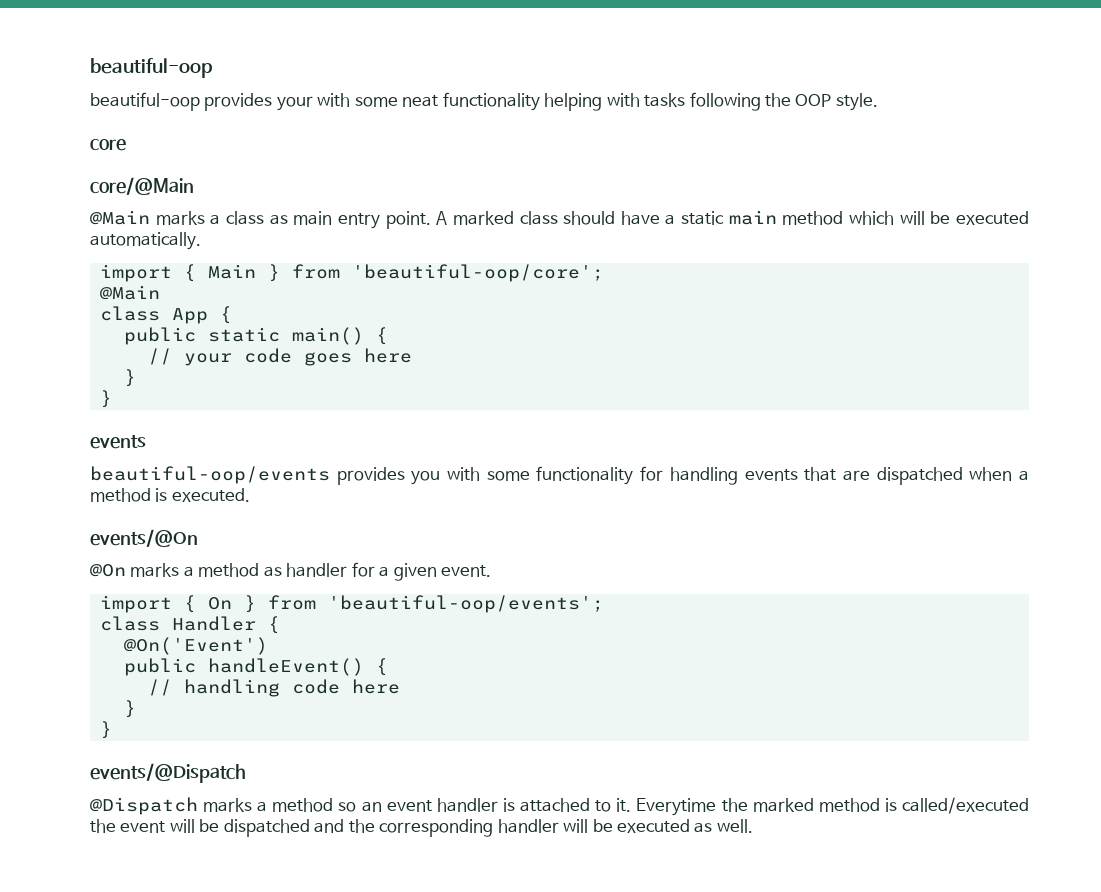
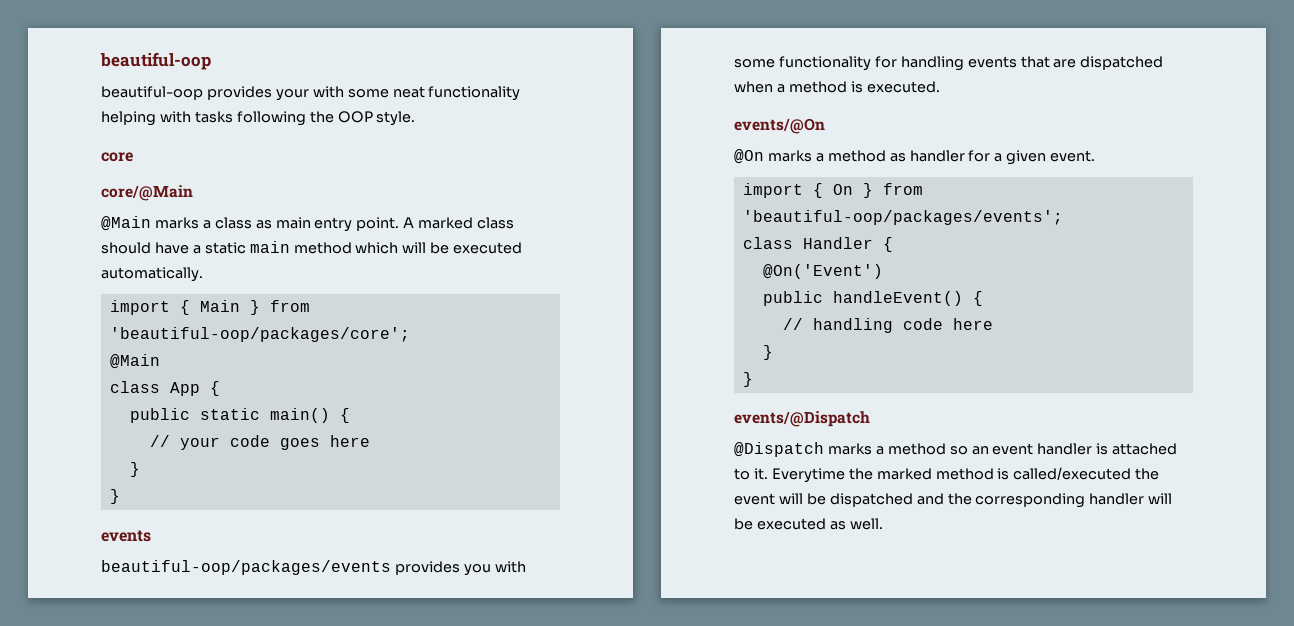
[351,264,604,282] 'beautiful-oop/core'; -> [109,327,410,342] 'beautiful-oop/packages/core';
[90,466,330,484] beautiful-oop/events -> [101,560,391,575] beautiful-oop/packages/events
[327,595,604,613] 'beautiful-oop/events'; -> [742,210,1063,225] 'beautiful-oop/packages/events';

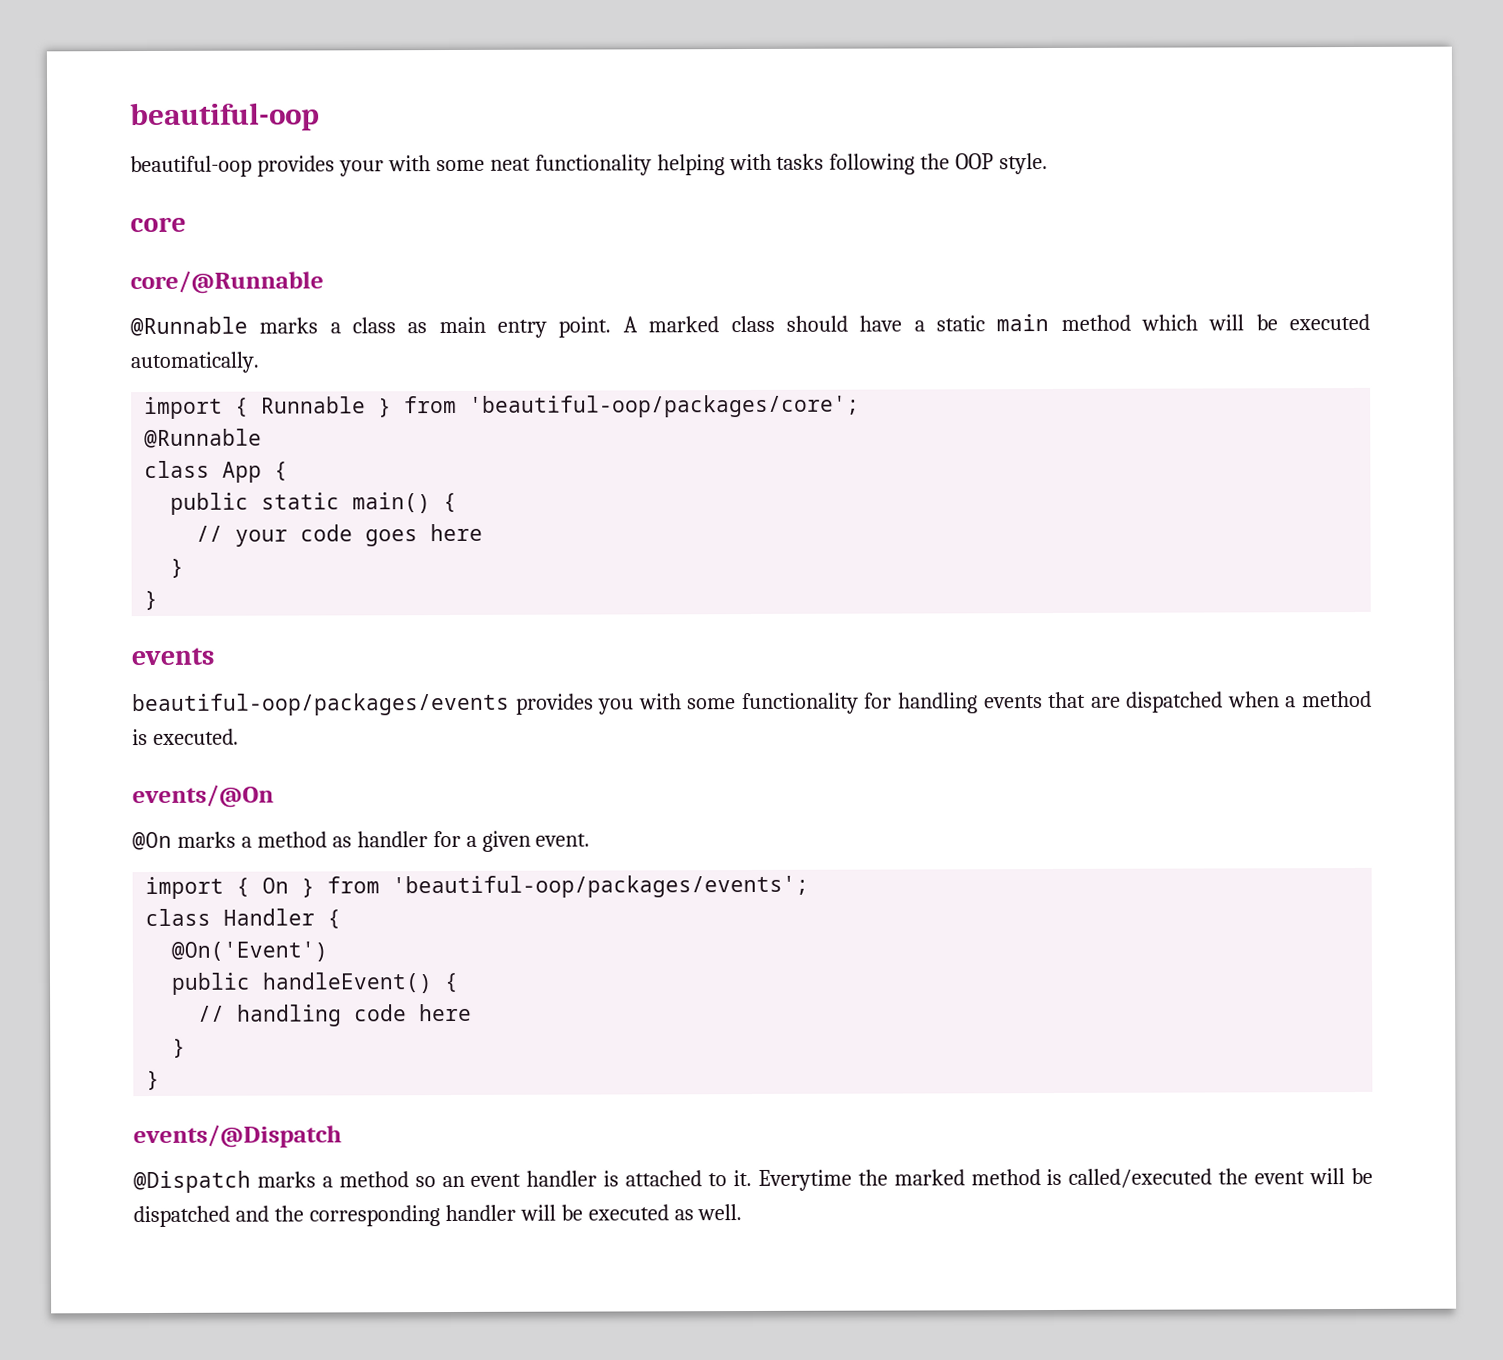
[101,185,193,201] [101,216,151,231] core/@Main // @Main -> [130,270,324,295] [130,316,248,337] core/@Runnable // @Runnable
[199,300,240,312] Main -> [261,396,367,414] Runnable
[109,354,160,369] @Main -> [144,428,263,449] @Runnable

